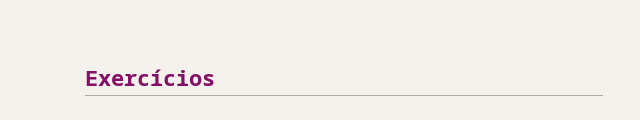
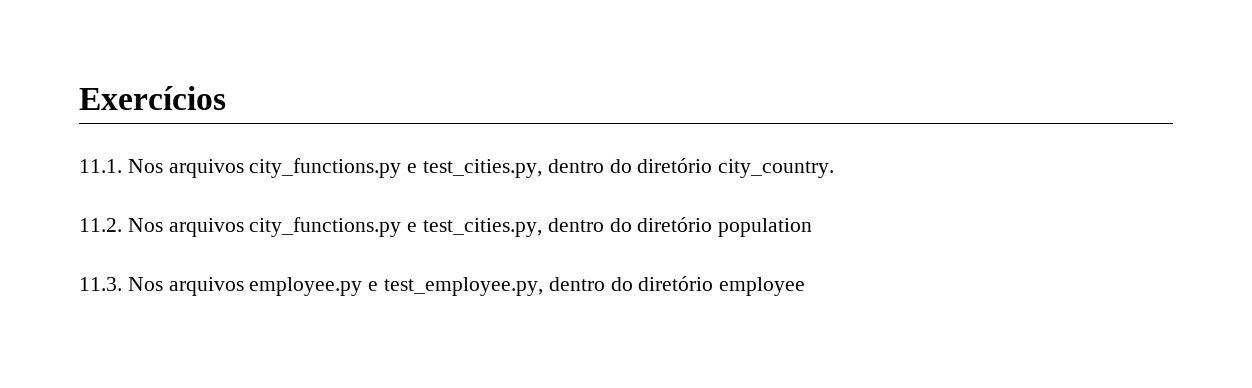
(215, 77) none -> [79,158,835,178] [79,217,813,237] [79,276,806,296] // 11.1. Nos arquivos city_functions.py e test_cities.py, dentro do diretório city_country. // 11.2. Nos arquivos city_functions.py e test_cities.py, dentro do diretório population // 11.3. Nos arquivos employee.py e test_employee.py, dentro do diretório employee

